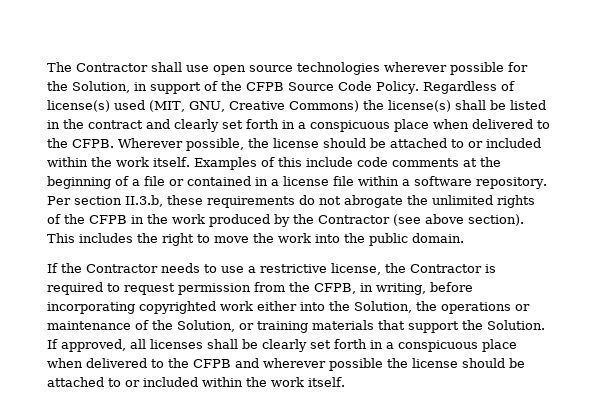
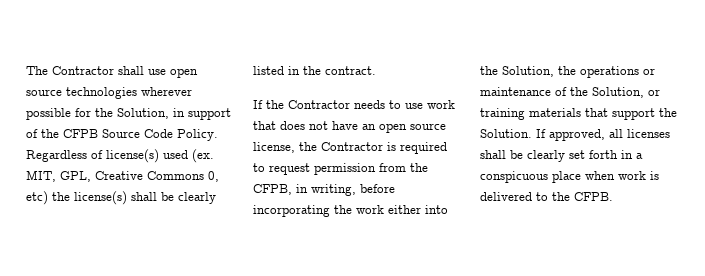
[149,100,359,112] (MIT, GNU, Creative Commons) -> [192,149,214,163] [26,170,219,182] [26,191,48,205] (ex. MIT, GPL, Creative Commons 0, etc)
(506, 105) none -> [178,192,216,204] clearly
[88,119,550,132] [47,138,541,151] [47,157,501,170] [47,176,547,189] [47,195,535,208] [47,214,524,227] [47,233,464,246] contract and clearly set forth in a conspicuous place when delivered to the CFPB. Wherever possible, the license should be attached to or included within the work itself. Examples of this include code comments at the beginning of a file or contained in a license file within a software repository. Per section II.3.b, these requirements do not abrogate the unlimited rights of the CFPB in the work produced by the Contractor (see above section). This includes the right to move the work into the public domain. -> [325,66,376,75] contract.
[248,264,327,273] a restrictive -> [427,100,455,109] [253,121,446,133] work that does not have an open source
[139,301,216,314] copyrighted -> [334,205,352,214] the
[86,358,525,371] [47,377,345,387] delivered to the CFPB and wherever possible the license should be attached to or included within the work itself. -> [618,171,659,180] [480,192,613,201] work is delivered to the CFPB.

